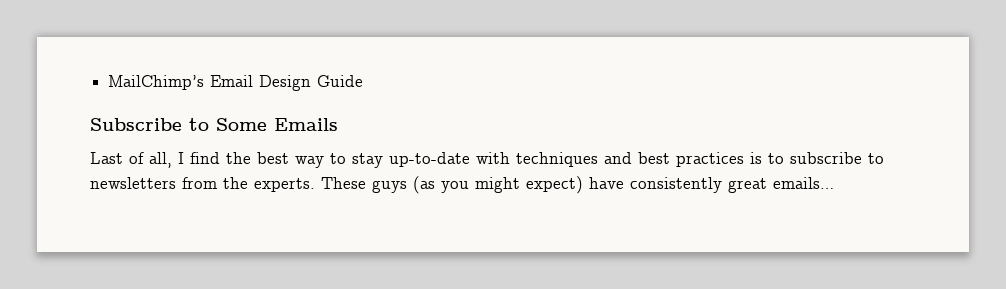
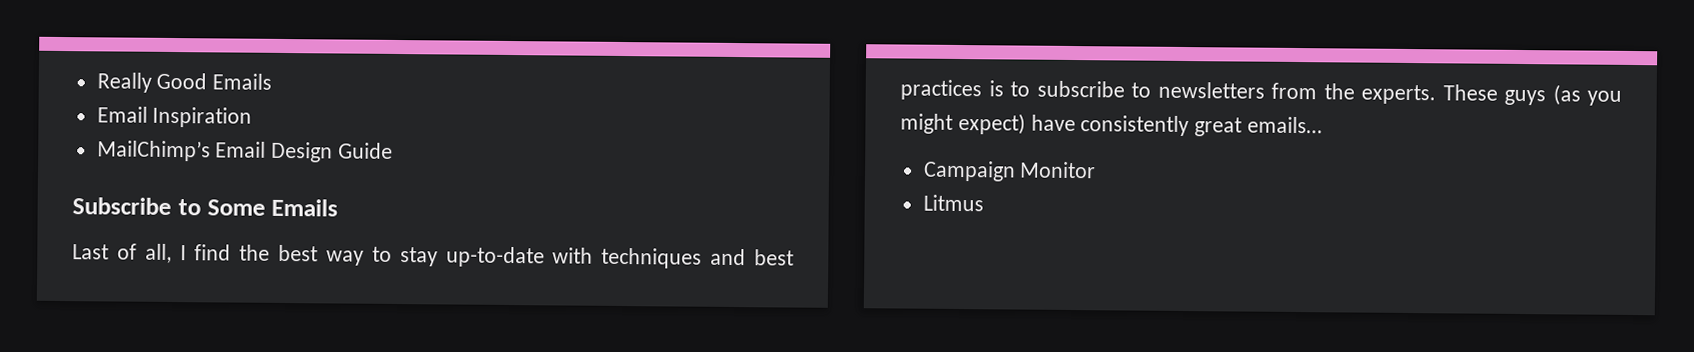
(108, 82) none -> [96,72,273,93] [96,106,253,128] Really Good Emails // Email Inspiration //
(834, 183) none -> [922,160,1097,182] [922,194,984,212] // Campaign Monitor // Litmus

